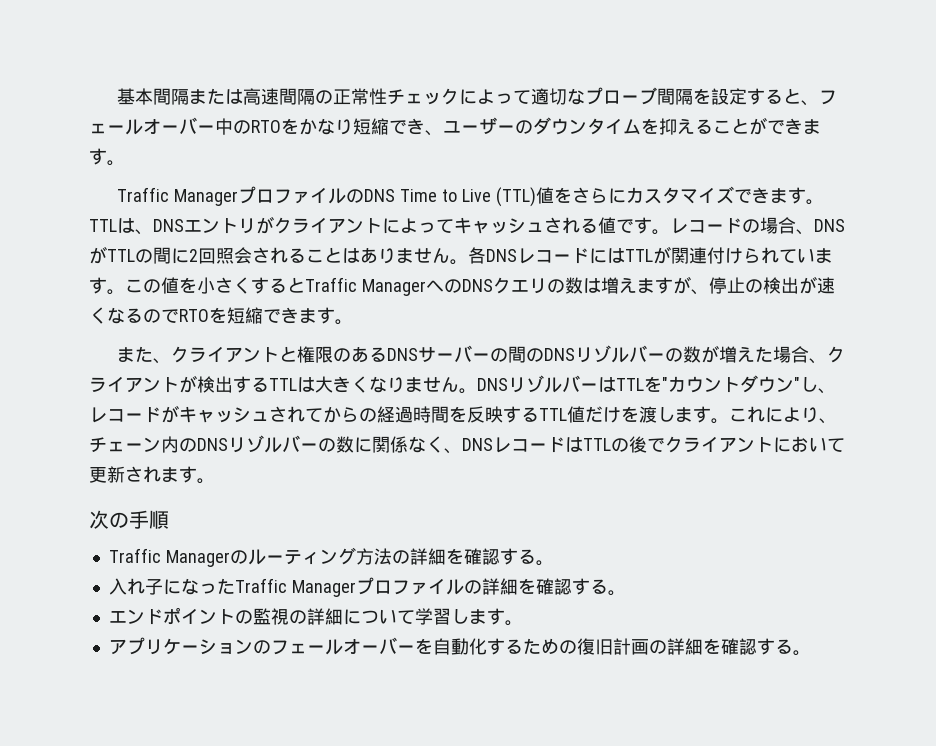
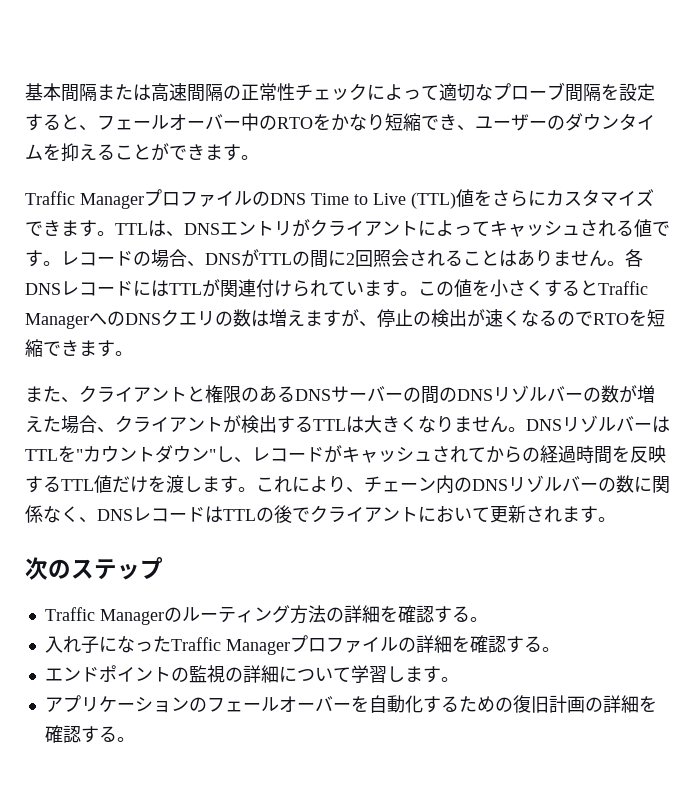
[129,510,169,529] 手順 -> [71,557,163,580] ステップ

